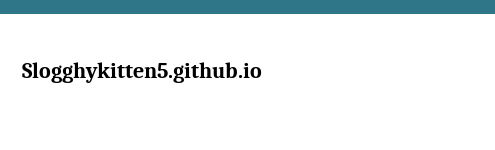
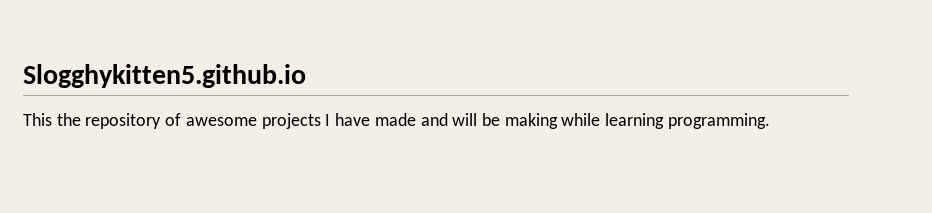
(262, 72) none -> [23,113,770,129] // This the repository of awesome projects I have made and will be making while learning programming.

